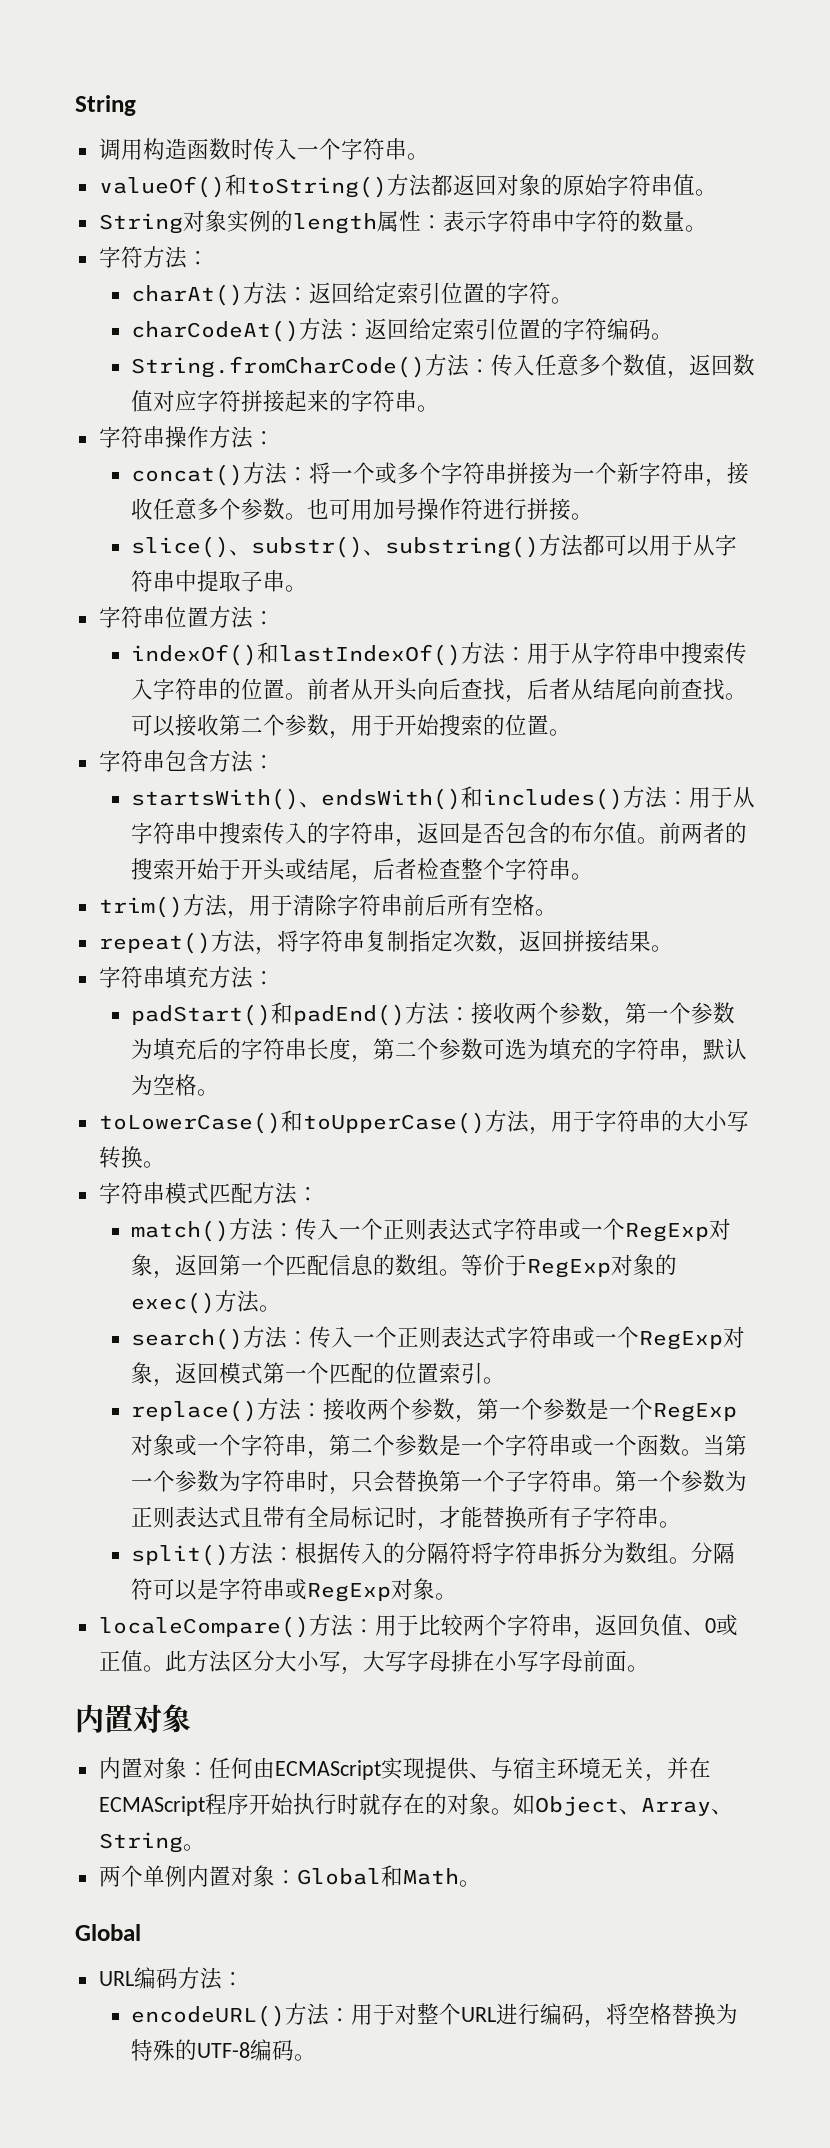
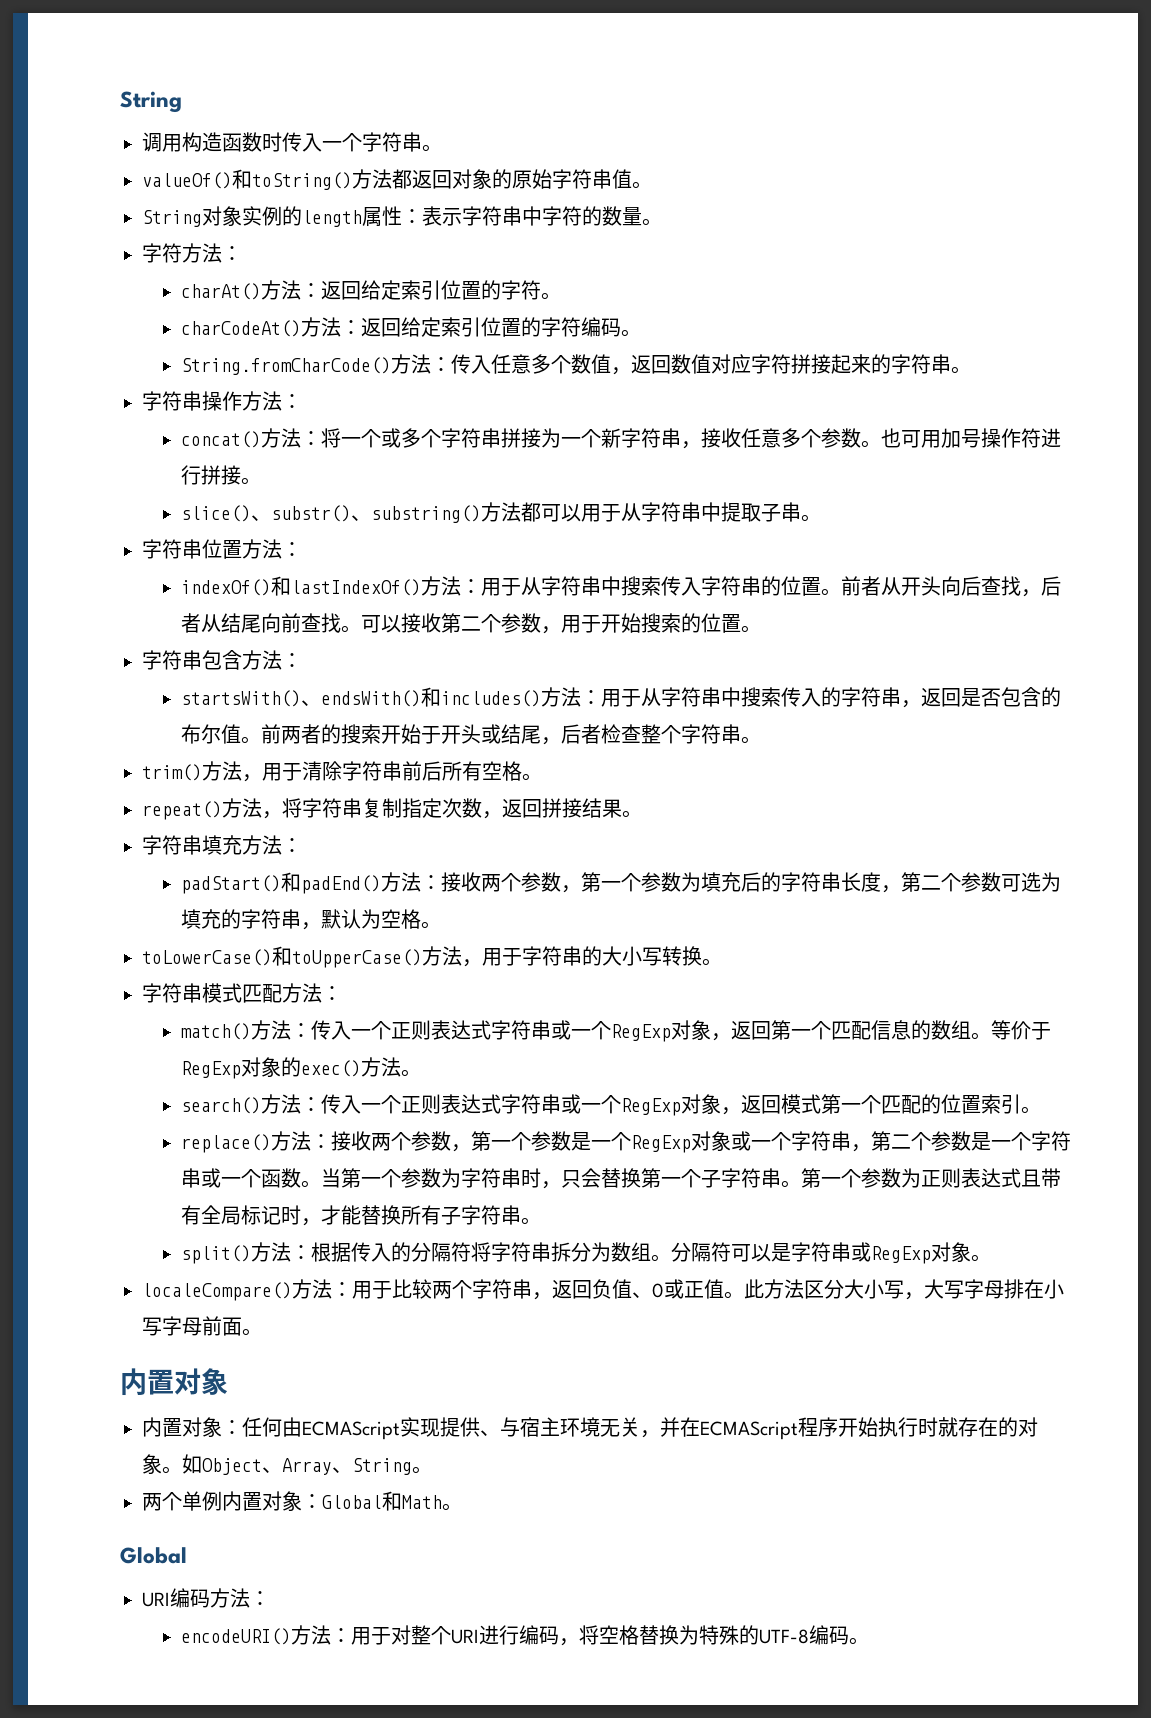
[98,1971,134,1986] URL -> [142,1592,170,1607] URI
[130,2005,285,2027] encodeURL() -> [180,1628,291,1645] encodeURI()
[460,2007,496,2022] URL -> [450,1629,479,1644] URI

